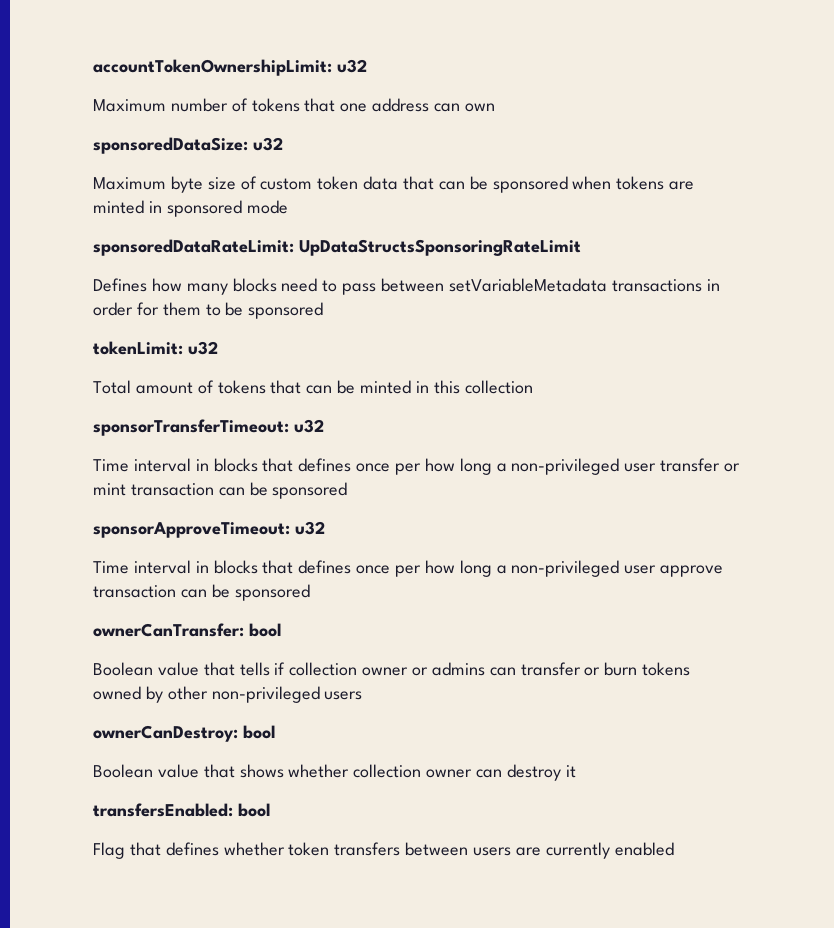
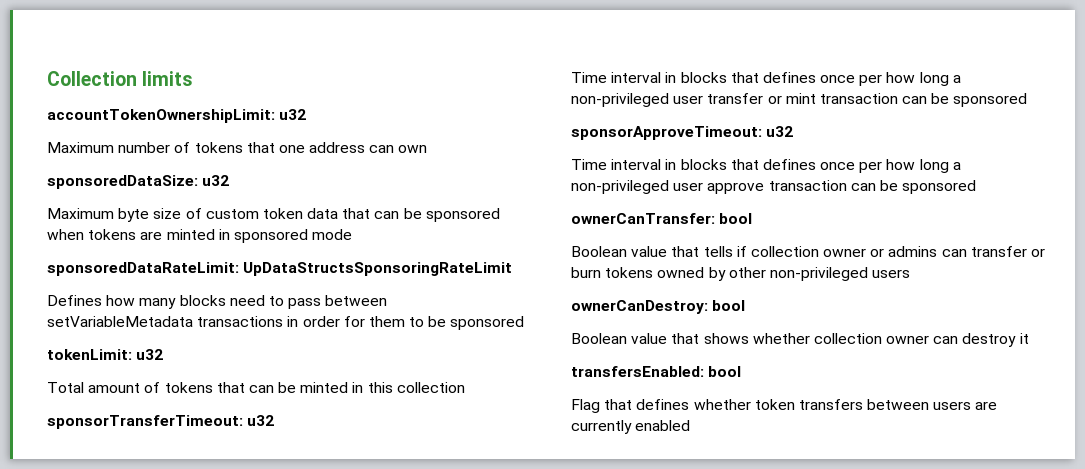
(93, 67) none -> [47,71,194,86] Collection limits //

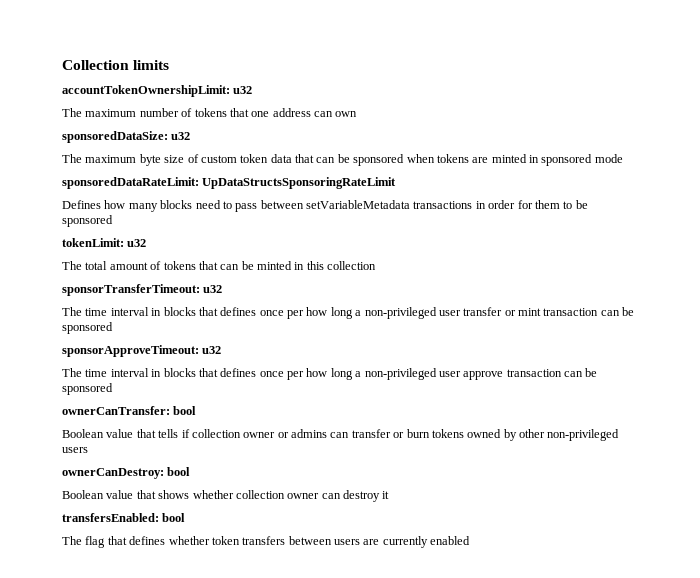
[47,142,114,153] Maximum -> [62,108,137,117] The maximum
[47,208,114,219] Maximum -> [62,154,137,163] The maximum
[47,382,84,393] Total -> [62,261,108,270] The total
[571,72,607,83] Time -> [62,307,108,316] The time
[571,159,607,170] Time -> [62,368,108,377] The time
[571,399,600,413] Flag -> [62,536,106,548] The flag

